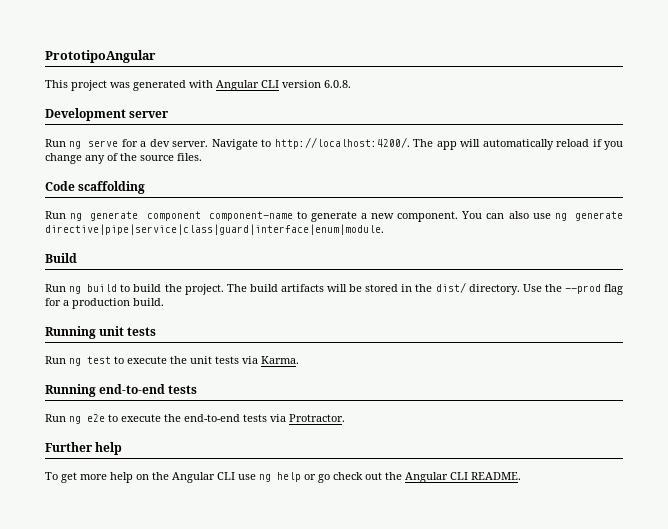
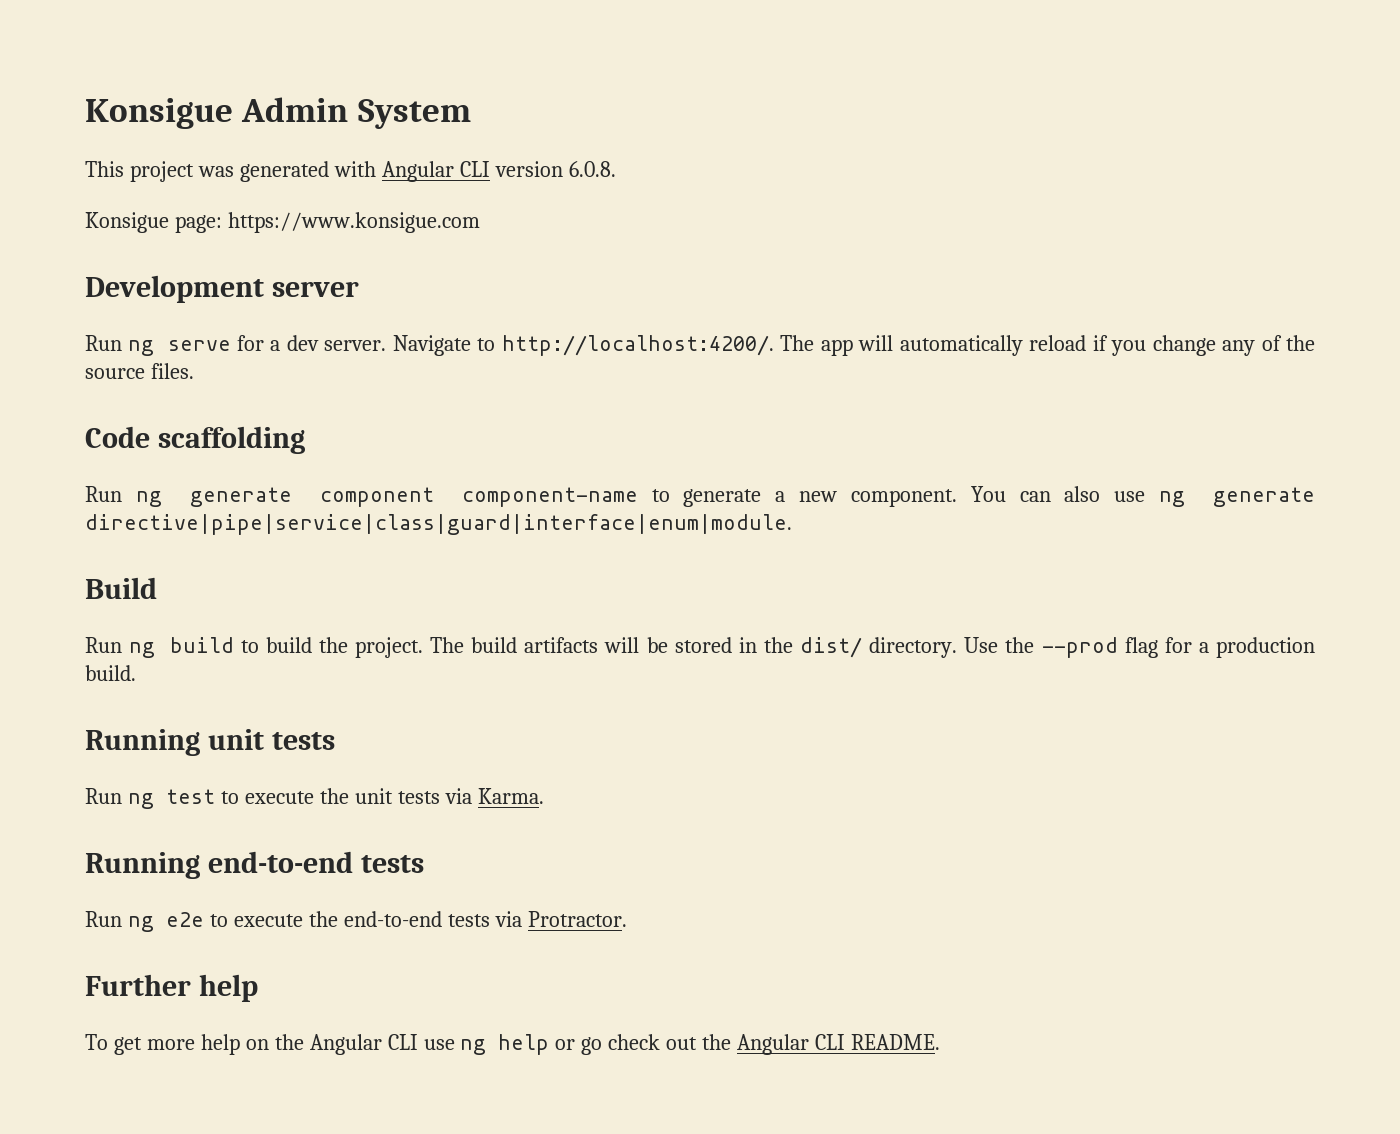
[45,50,156,63] PrototipoAngular -> [85,97,471,129] Konsigue Admin System
(351, 84) none -> [85,212,480,233] // Konsigue page: https://www.konsigue.com

